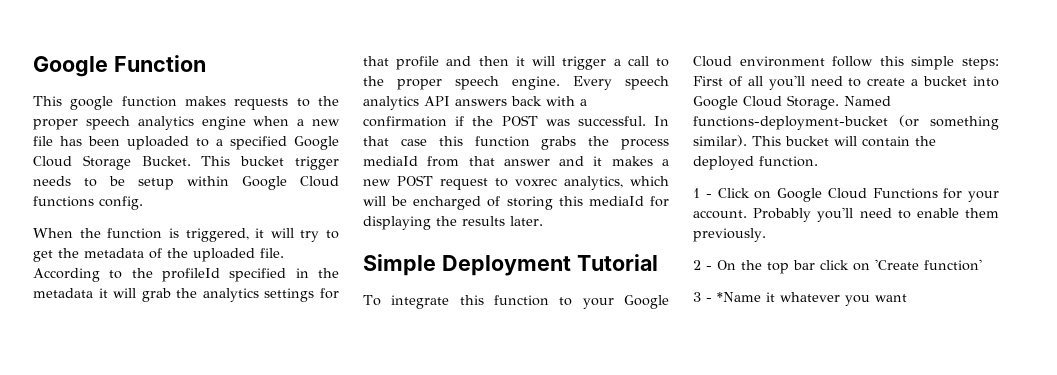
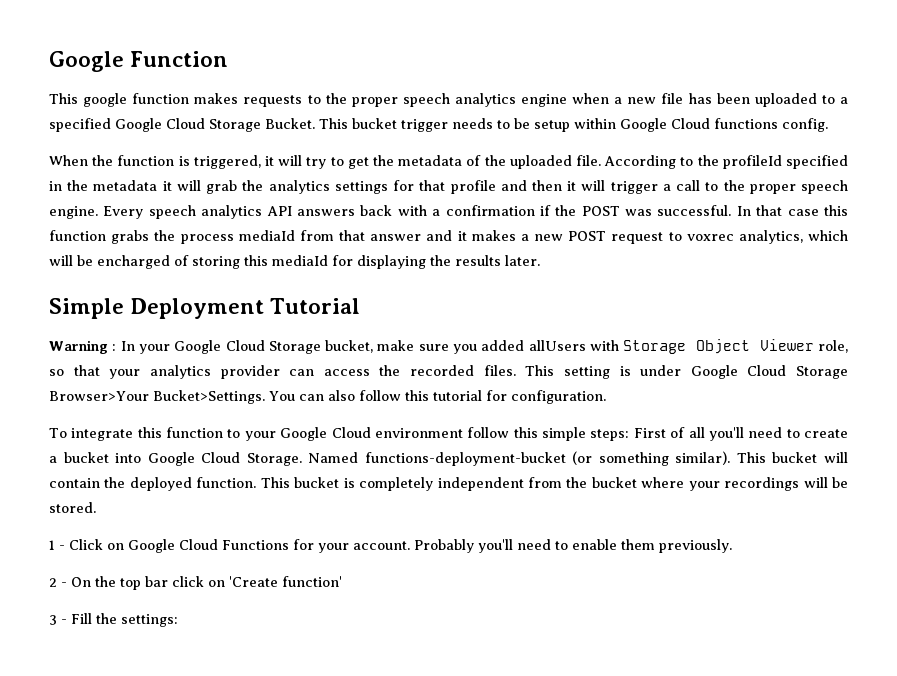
(658, 262) none -> [49,339,849,354] [49,365,848,379] [49,390,606,404] // Warning : In your Google Cloud Storage bucket, make sure you added allUsers with Storage Object Viewer role, so that your analytics provider can access the recorded files. This setting is under Google Cloud Storage Browser>Your Bucket>Settings. You can also follow this tutorial for configuration.
(818, 161) none -> [260,477,848,491] [49,502,96,513] This bucket is completely independent from the bucket where your recordings will be stored.
[717,292,907,306] *Name it whatever you want -> [71,613,178,627] Fill the settings:

